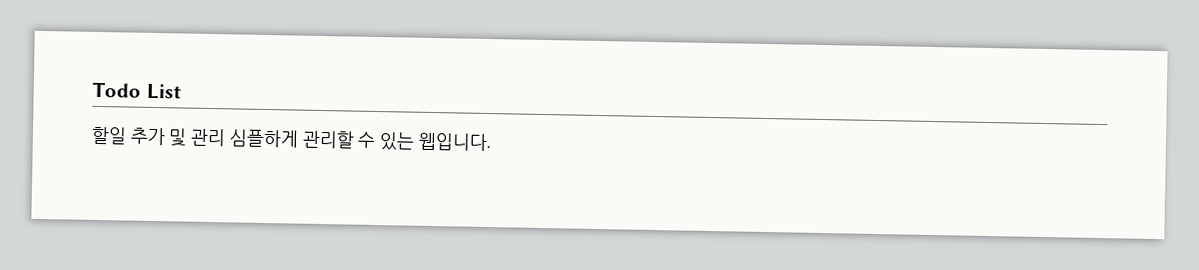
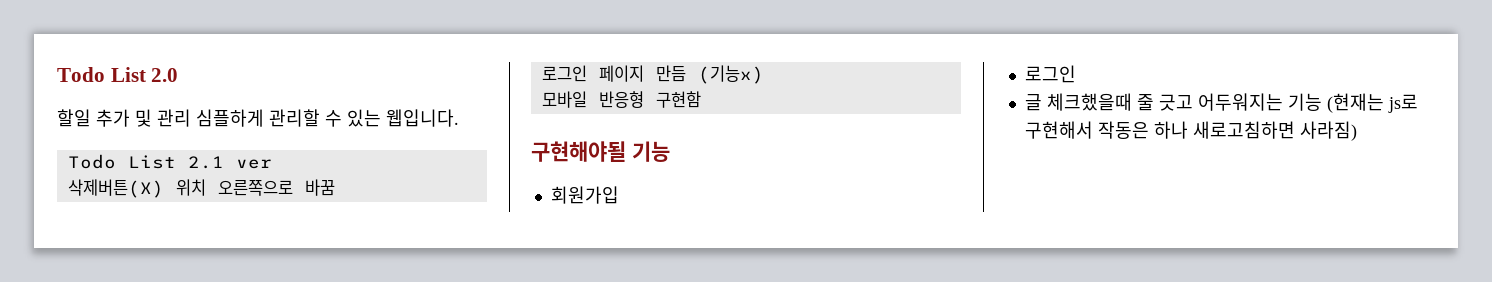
[92,81,181,100] Todo List -> [57,67,179,82] Todo List 2.0
(491, 142) none -> [67,154,272,169] [67,179,335,198] [541,65,764,84] [541,91,701,108] [531,141,670,162] [550,186,619,204] [1024,65,1076,83] [1024,93,1418,113] [1024,121,1357,141] // Todo List 2.1 ver // 삭제버튼(X) 위치 오른쪽으로 바꿈 // 로그인 페이지 만듬 (기능x) // 모바일 반응형 구현함 // 구현해야될 기능 // 회원가입 // 로그인 // 글 체크했을때 줄 긋고 어두워지는 기능 (현재는 js로 구현해서 작동은 하나 새로고침하면 사라짐)

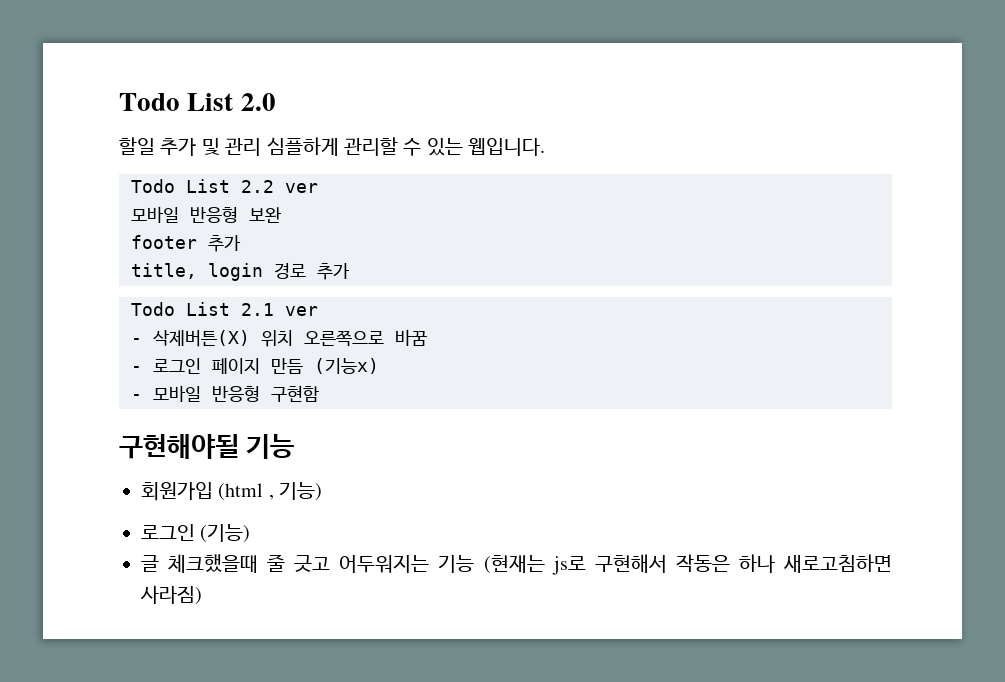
(459, 118) none -> [131,179,318,193] [131,206,281,223] [131,235,241,252] [131,263,350,281] // Todo List 2.2 ver // 모바일 반응형 보완 // footer 추가 // title, login 경로 추가
(272, 164) none -> [131,338,142,344] -
(335, 187) none -> [131,366,142,372] -
(764, 74) none -> [131,394,142,400] -
[1024,65,1076,83] // 로그인 -> [218,482,323,501] [141,524,251,543] (html , 기능) // 로그인 (기능)

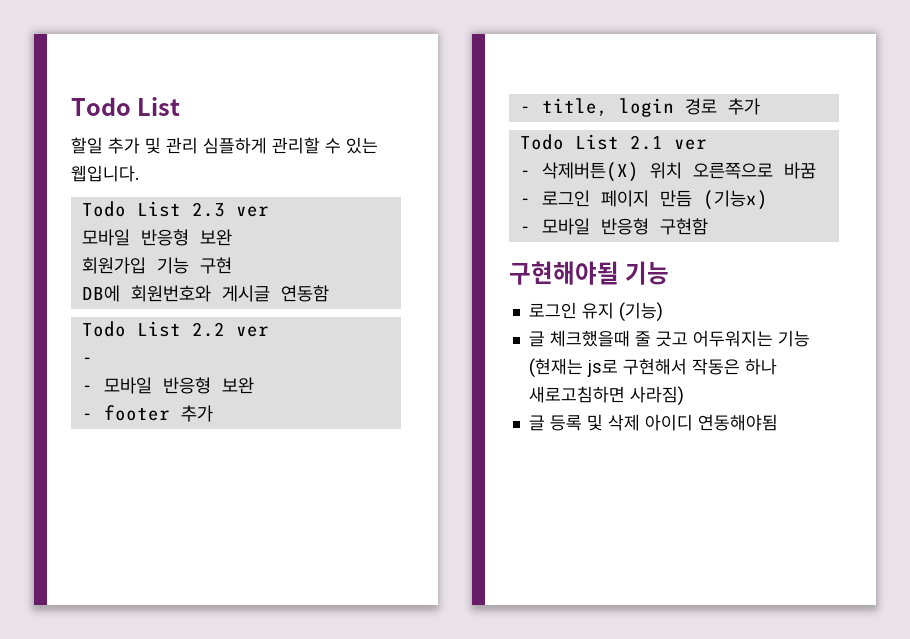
[119,93,276,111] Todo List 2.0 -> [71,97,181,116] Todo List
[241,180,274,193] 2.2 -> [191,202,225,217] 2.3
(281, 215) none -> [81,257,232,274] [81,285,329,302] [81,321,269,337] [81,357,93,364] [81,377,254,394] [81,413,93,420] 회원가입 기능 구현 // DB에 회원번호와 게시글 연동함 // Todo List 2.2 ver // - // - 모바일 반응형 보완 // -
(241, 243) none -> [519,106,531,113] -
[141,482,323,501] [141,524,195,541] // 회원가입 (html , 기능) // 로그인 -> [528,302,614,319] // 로그인 유지
(202, 595) none -> [528,414,778,431] // 글 등록 및 삭제 아이디 연동해야됨

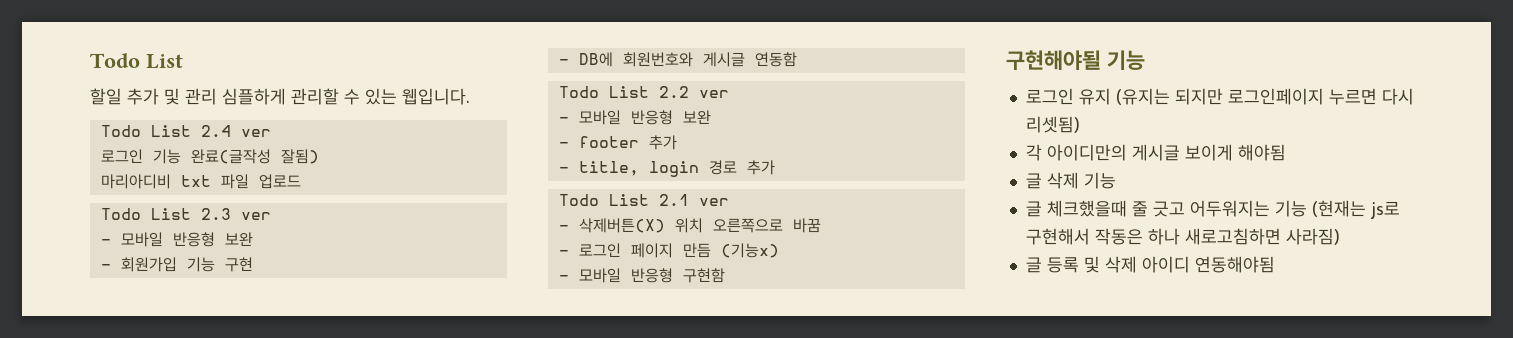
(139, 173) none -> [100,125,271,137] [100,149,319,164] [100,174,301,189] // Todo List 2.4 ver // 로그인 기능 완료(글작성 잘됨) // 마리아디비 txt 파일 업로드
[81,229,232,246] 모바일 반응형 보완 // -> [100,232,253,247] [100,264,111,270] - 모바일 반응형 보완 // -
(232, 265) none -> [558,59,569,65] -
[81,385,93,392] // - -> (569, 120) none
[618,302,663,322] (기능) -> [1115,88,1414,105] [1025,116,1080,133] [1025,144,1286,161] [1025,172,1116,189] (유지는 되지만 로그인페이지 누르면 다시 리셋됨) // 각 아이디만의 게시글 보이게 해야됨 // 글 삭제 기능

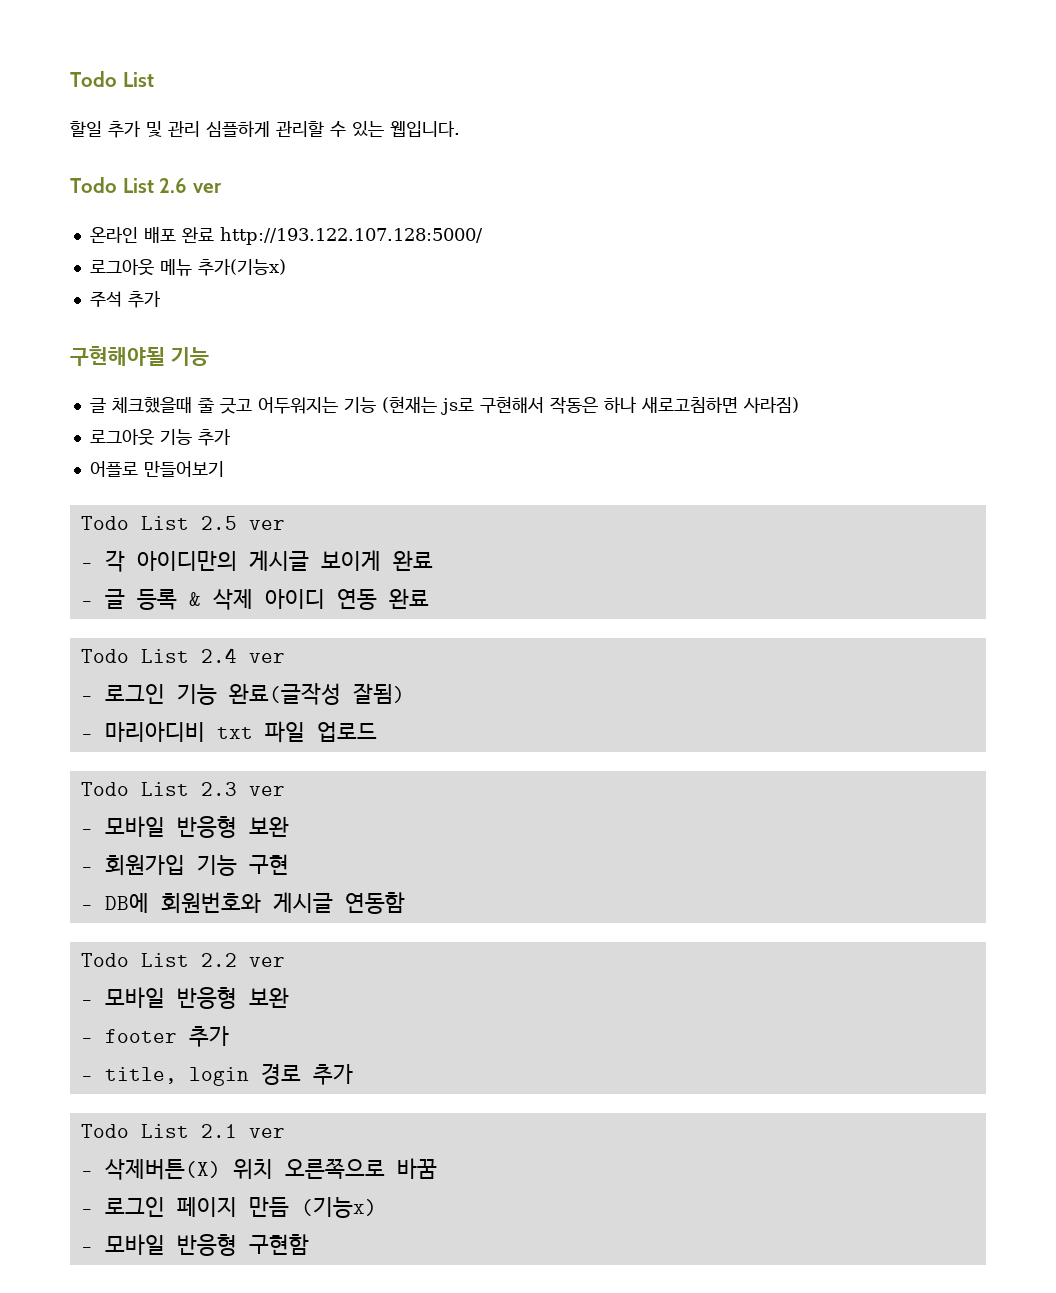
(470, 96) none -> [70,177,222,193] [89,227,483,245] [89,259,286,276] [89,291,161,308] [70,346,209,366] [89,396,799,415] [89,429,231,446] [89,461,224,477] [80,516,285,530] [80,550,433,572] [80,588,429,610] // Todo List 2.6 ver // 온라인 배포 완료 http://193.122.107.128:5000/ // 로그아웃 메뉴 추가(기능x) // 주석 추가 // 구현해야될 기능 // 글 체크했을때 줄 긋고 어두워지는 기능 (현재는 js로 구현해서 작동은 하나 새로고침하면 사라짐) // 로그아웃 기능 추가 // 어플로 만들어보기 // Todo List 2.5 ver // - 각 아이디만의 게시글 보이게 완료 // - 글 등록 & 삭제 아이디 연동 완료
(271, 133) none -> [80,696,93,701] -
(319, 156) none -> [80,734,93,739] -
[1006,50,1145,70] [1025,88,1414,105] [1025,116,1080,133] [1025,144,1286,161] [1025,172,1116,189] [1025,200,1400,219] [1025,228,1340,245] [1025,256,1275,273] // 구현해야될 기능 // 로그인 유지 (유지는 되지만 로그인페이지 누르면 다시 리셋됨) // 각 아이디만의 게시글 보이게 해야됨 // 글 삭제 기능 // 글 체크했을때 줄 긋고 어두워지는 기능 (현재는 js로 구현해서 작동은 하나 새로고침하면 사라짐) // 글 등록 및 삭제 아이디 연동해야됨 -> (309, 1244) none

